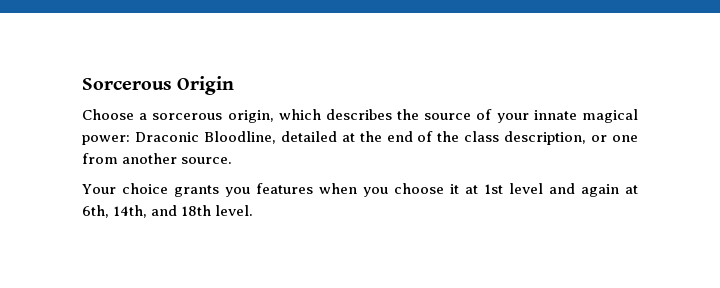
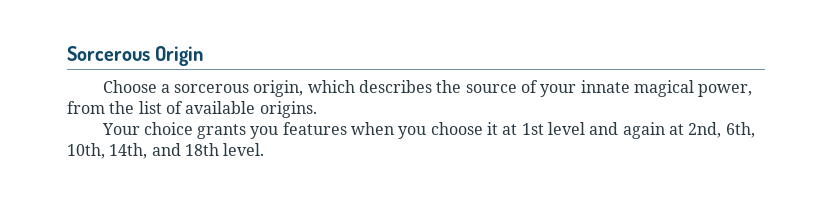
[82,131,639,145] [82,153,233,164] power: Draconic Bloodline, detailed at the end of the class description, or one from another source. -> [698,84,753,97] [67,101,317,118] power, from the list of available origins.
[82,205,109,218] 6th, -> [688,122,755,138] [67,143,105,159] 2nd, 6th, 10th,

